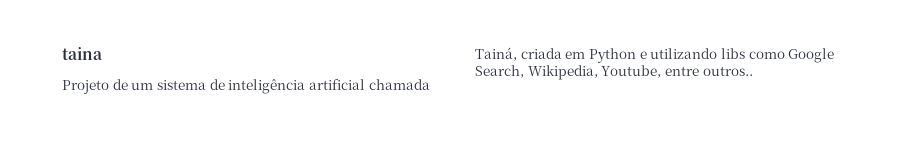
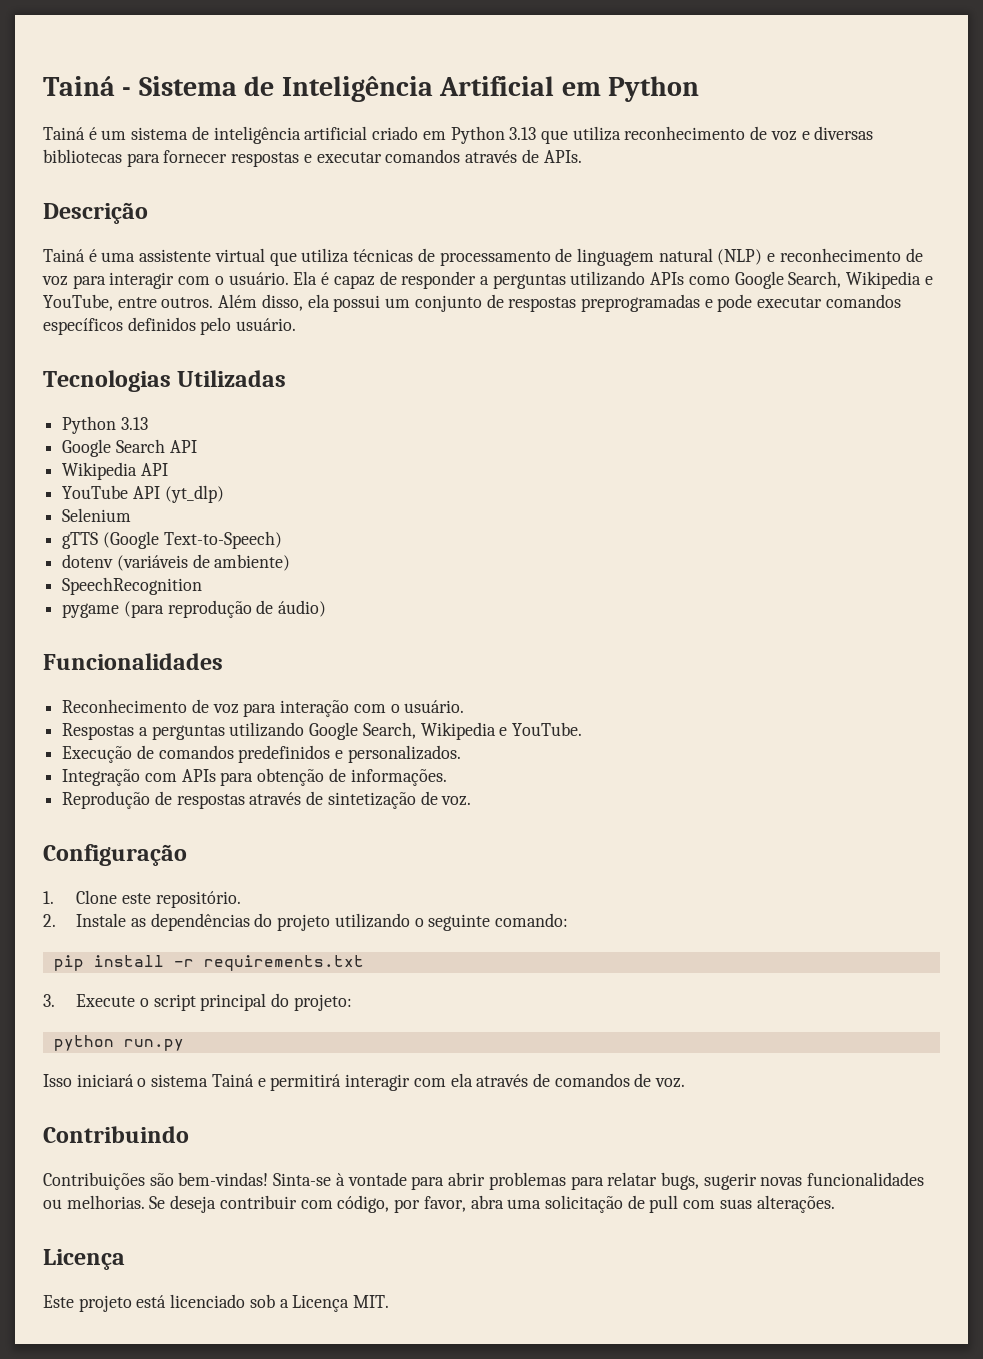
[62,47,103,60] [62,79,128,94] taina // Projeto de -> [43,76,699,102] [43,127,97,140] Tainá - Sistema de Inteligência Artificial em Python // Tainá é
[368,79,430,90] [475,47,835,63] [475,65,753,80] chamada Tainá, criada em Python e utilizando libs como Google Search, Wikipedia, Youtube, entre outros.. -> [372,126,874,144] [43,149,582,167] [43,202,148,224] [43,248,923,266] [42,271,933,289] [43,294,901,312] [43,317,297,335] [43,370,287,392] [62,416,148,434] [62,439,197,457] [62,462,168,480] [62,485,224,503] [62,508,132,522] [62,531,282,549] [62,554,291,571] [62,577,203,595] [62,600,327,618] [43,653,223,670] [62,699,465,717] [62,722,583,740] [62,745,461,763] [62,768,447,786] [62,791,472,809] [43,844,187,866] [43,890,241,908] [43,913,568,931] [53,955,364,971] [43,993,352,1011] [53,1035,184,1051] [43,1073,686,1091] [43,1126,189,1143] [43,1172,925,1190] [43,1195,835,1213] [43,1249,125,1270] [43,1294,390,1312] criado em Python 3.13 que utiliza reconhecimento de voz e diversas bibliotecas para fornecer respostas e executar comandos através de APIs. // Descrição // Tainá é uma assistente virtual que utiliza técnicas de processamento de linguagem natural (NLP) e reconhecimento de voz para interagir com o usuário. Ela é capaz de responder a perguntas utilizando APIs como Google Search, Wikipedia e YouTube, entre outros. Além disso, ela possui um conjunto de respostas preprogramadas e pode executar comandos específicos definidos pelo usuário. // Tecnologias Utilizadas // Python 3.13 // Google Search API // Wikipedia API // YouTube API (yt_dlp) // Selenium // gTTS (Google Text-to-Speech) // dotenv (variáveis de ambiente) // SpeechRecognition // pygame (para reprodução de áudio) // Funcionalidades // Reconhecimento de voz para interação com o usuário. // Respostas a perguntas utilizando Google Search, Wikipedia e YouTube. // Execução de comandos predefinidos e personalizados. // Integração com APIs para obtenção de informações. // Reprodução de respostas através de sintetização de voz. // Configuração // 1. Clone este repositório. // 2. Instale as dependências do projeto utilizando o seguinte comando: // pip install -r requirements.txt // 3. Execute o script principal do projeto: // python run.py // Isso iniciará o sistema Tainá e permitirá interagir com ela através de comandos de voz. // Contribuindo // Contribuições são bem-vindas! Sinta-se à vontade para abrir problemas para relatar bugs, sugerir novas funcionalidades ou melhorias. Se deseja contribuir com código, por favor, abra uma solicitação de pull com suas alterações. // Licença // Este projeto está licenciado sob a Licença MIT.

